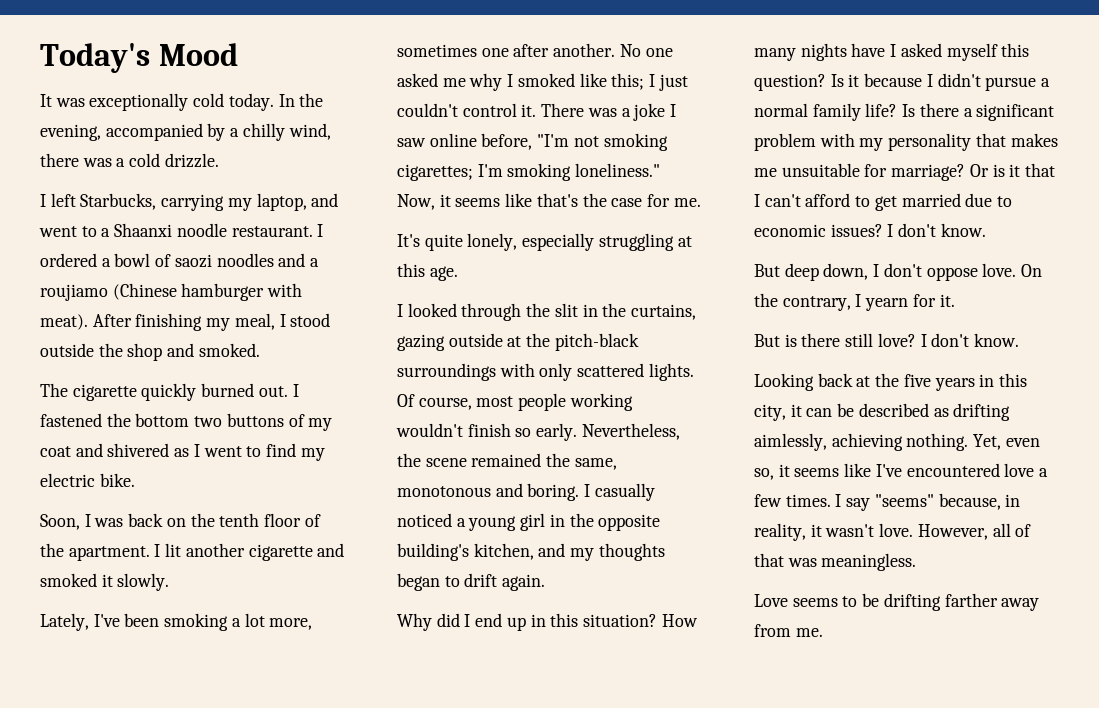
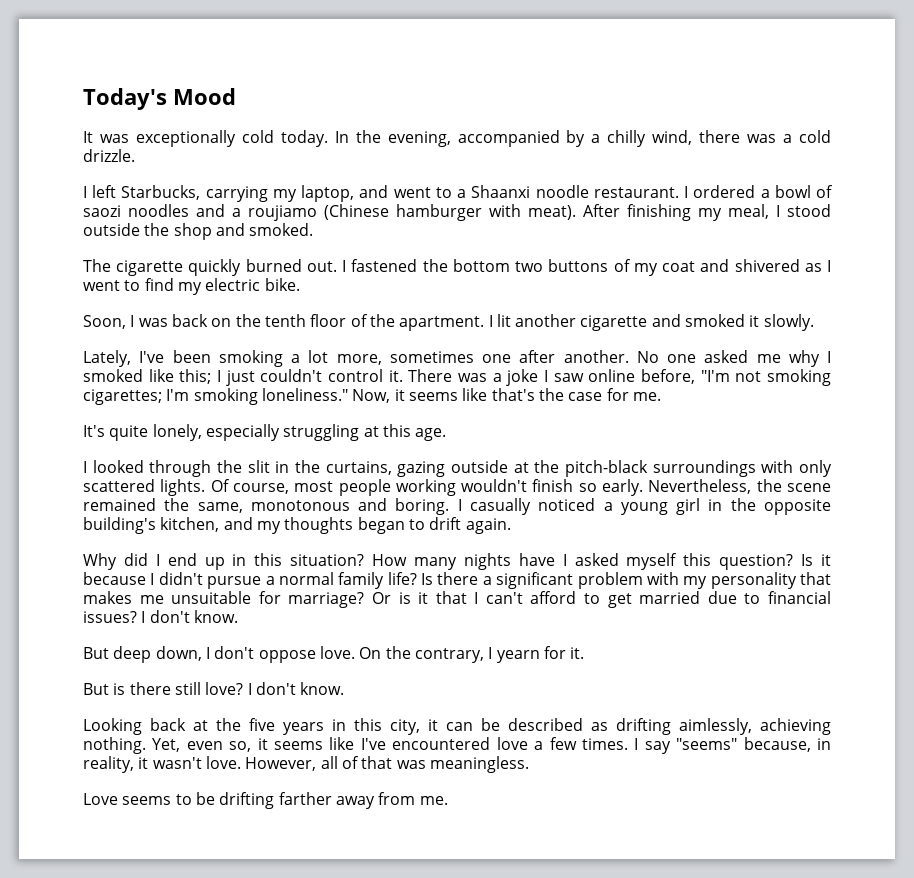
[754,224,826,237] economic -> [768,591,831,604] financial

